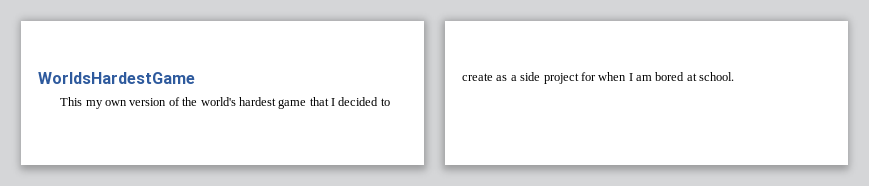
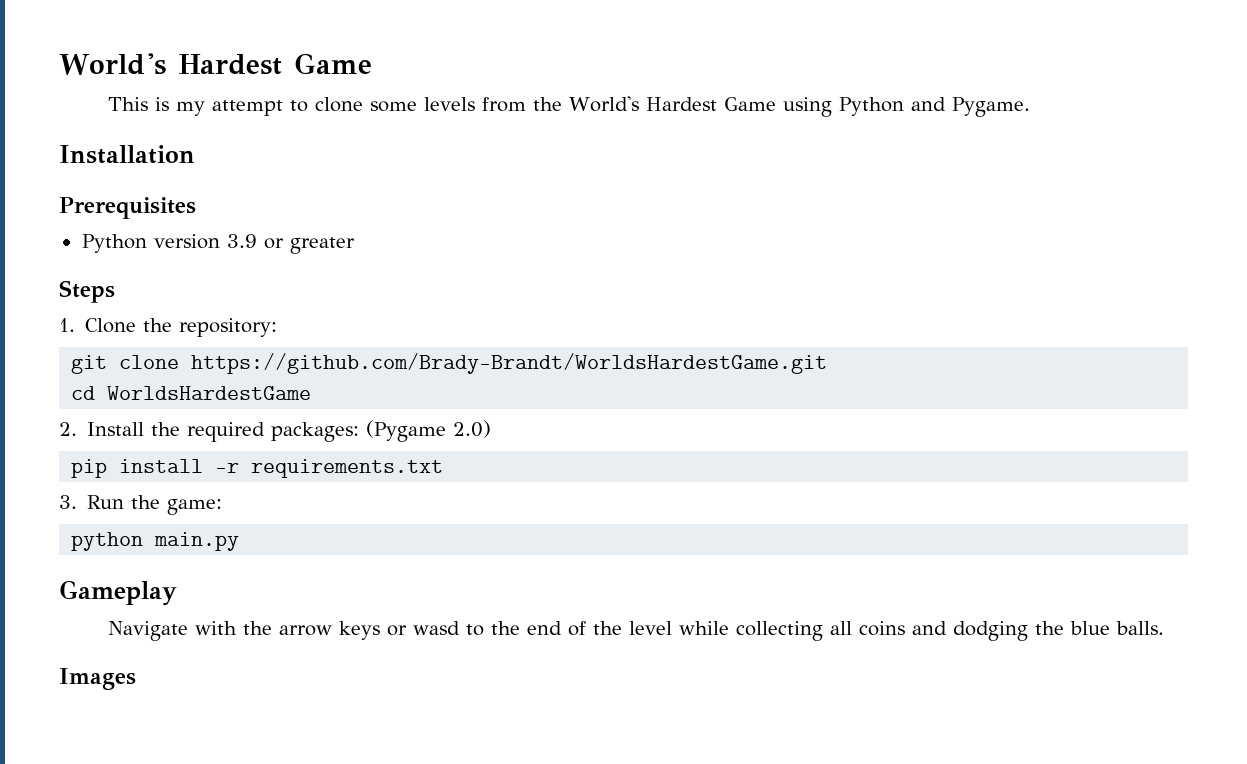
[38,72,195,84] [60,97,390,109] [462,72,735,84] WorldsHardestGame // This my own version of the world's hardest game that I decided to create as a side project for when I am bored at school. -> [59,53,372,75] [108,96,1031,117] [59,145,195,164] [59,197,196,219] [81,234,355,254] [59,280,115,303] [59,318,278,337] [71,353,828,374] [71,386,312,400] [59,420,492,442] [71,459,444,478] [59,495,223,515] [71,532,240,551] [59,580,177,606] [108,621,1165,641] [59,668,136,690] World's Hardest Game // This is my attempt to clone some levels from the World's Hardest Game using Python and Pygame. // Installation // Prerequisites // Python version 3.9 or greater // Steps // 1. Clone the repository: // git clone https://github.com/Brady-Brandt/WorldsHardestGame.git // cd WorldsHardestGame // 2. Install the required packages: (Pygame 2.0) // pip install -r requirements.txt // 3. Run the game: // python main.py // Gameplay // Navigate with the arrow keys or wasd to the end of the level while collecting all coins and dodging the blue balls. // Images

